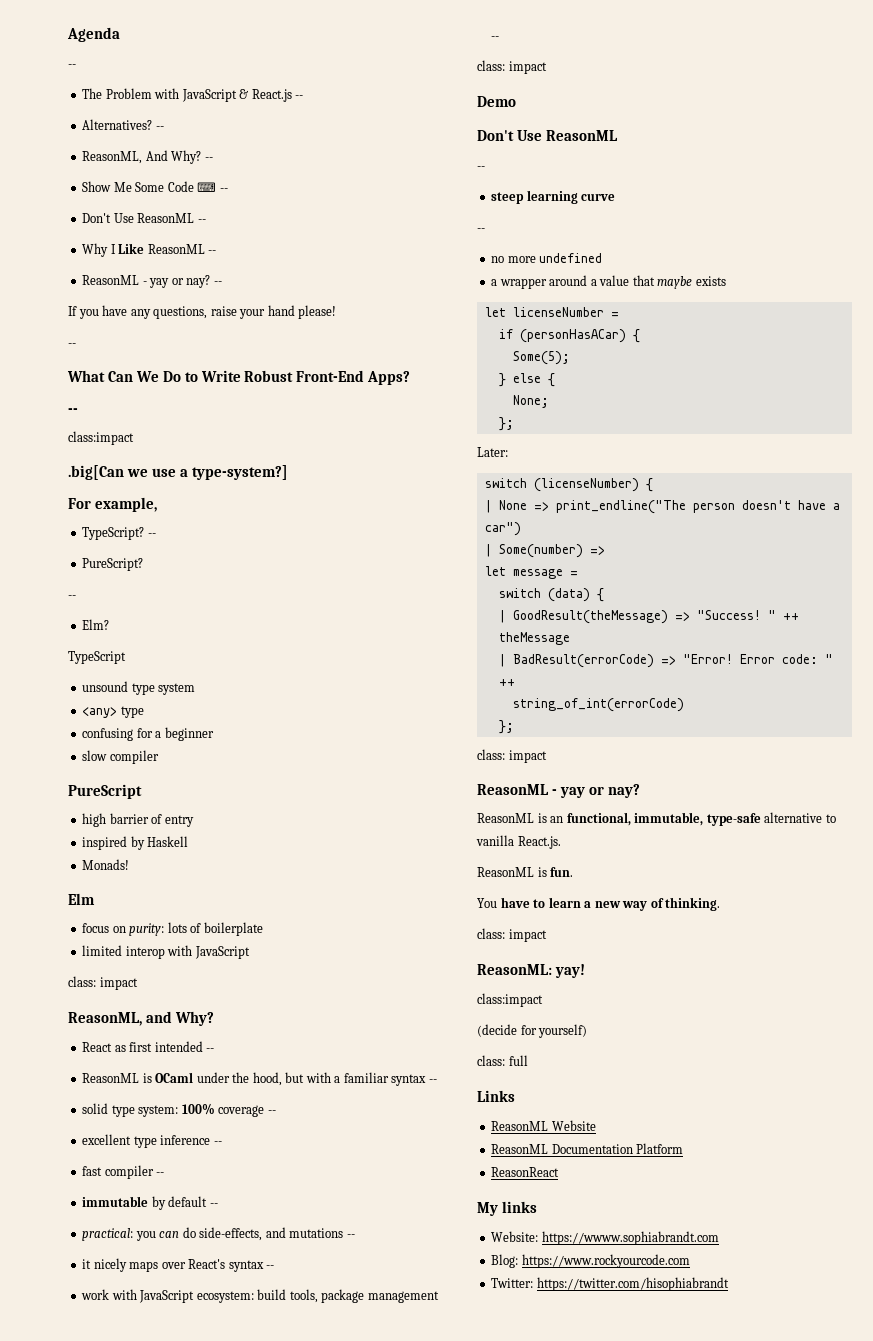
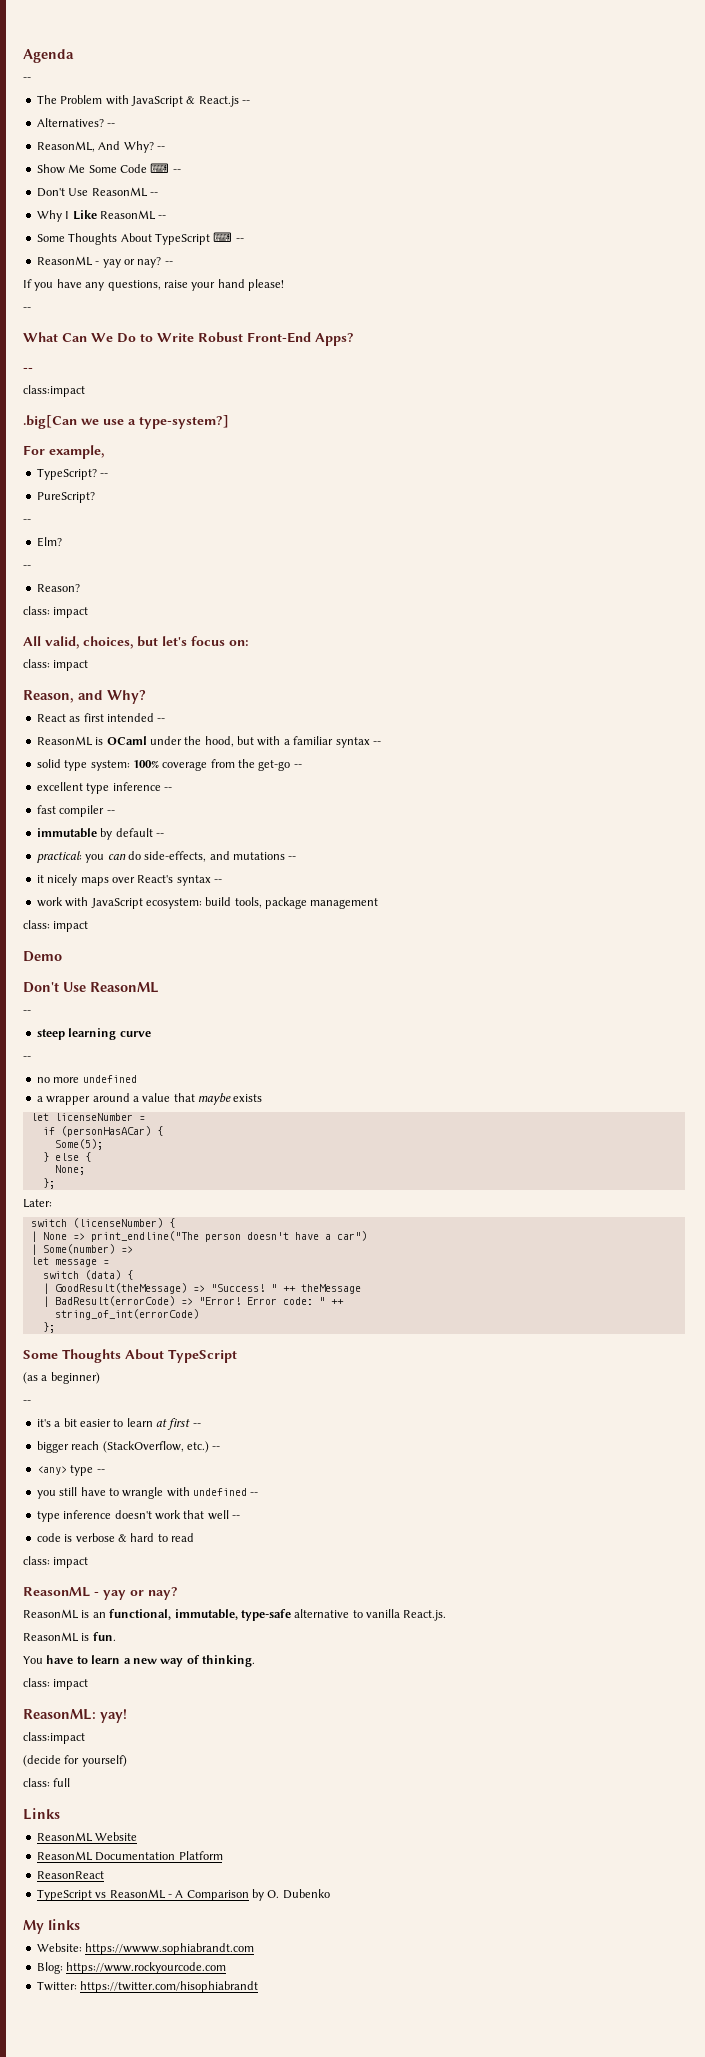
(217, 252) none -> [36,232,244,245] // Some Thoughts About TypeScript ⌨ --
[68,651,126,664] [82,681,196,695] [82,706,144,718] [82,727,214,741] [82,750,159,764] [68,784,142,799] [82,813,194,827] [82,836,189,850] [82,859,130,870] [68,893,95,905] [82,922,263,936] [82,945,250,959] [68,976,138,990] [68,1012,142,1026] TypeScript // unsound type system // <any> type // confusing for a beginner // slow compiler // PureScript // high barrier of entry // inspired by Haskell // Monads! // Elm // focus on purity: lots of boilerplate // limited interop with JavaScript // class: impact // ReasonML, -> [23,565,31,569] [36,584,80,592] [23,606,89,618] [23,636,249,649] [23,659,89,671] [23,690,74,703] -- // Reason? // class: impact // All valid, choices, but let's focus on: // class: impact // Reason,
(265, 1111) none -> [210,759,291,771] from the get-go
[491,36,500,40] -- -> (379, 903) none
(514, 727) none -> [23,1349,237,1363] [23,1372,100,1384] [23,1400,31,1404] [36,1418,201,1430] [36,1441,221,1453] [36,1465,105,1476] [36,1487,259,1499] [36,1510,240,1522] [36,1533,194,1542] // Some Thoughts About TypeScript // (as a beginner) // -- // it's a bit easier to learn at first -- // bigger reach (StackOverflow, etc.) -- // <any> type -- // you still have to wrangle with undefined -- // type inference doesn't work that well -- // code is verbose & hard to read
(560, 1172) none -> [36,1889,330,1901] // TypeScript vs ReasonML - A Comparison by O. Dubenko

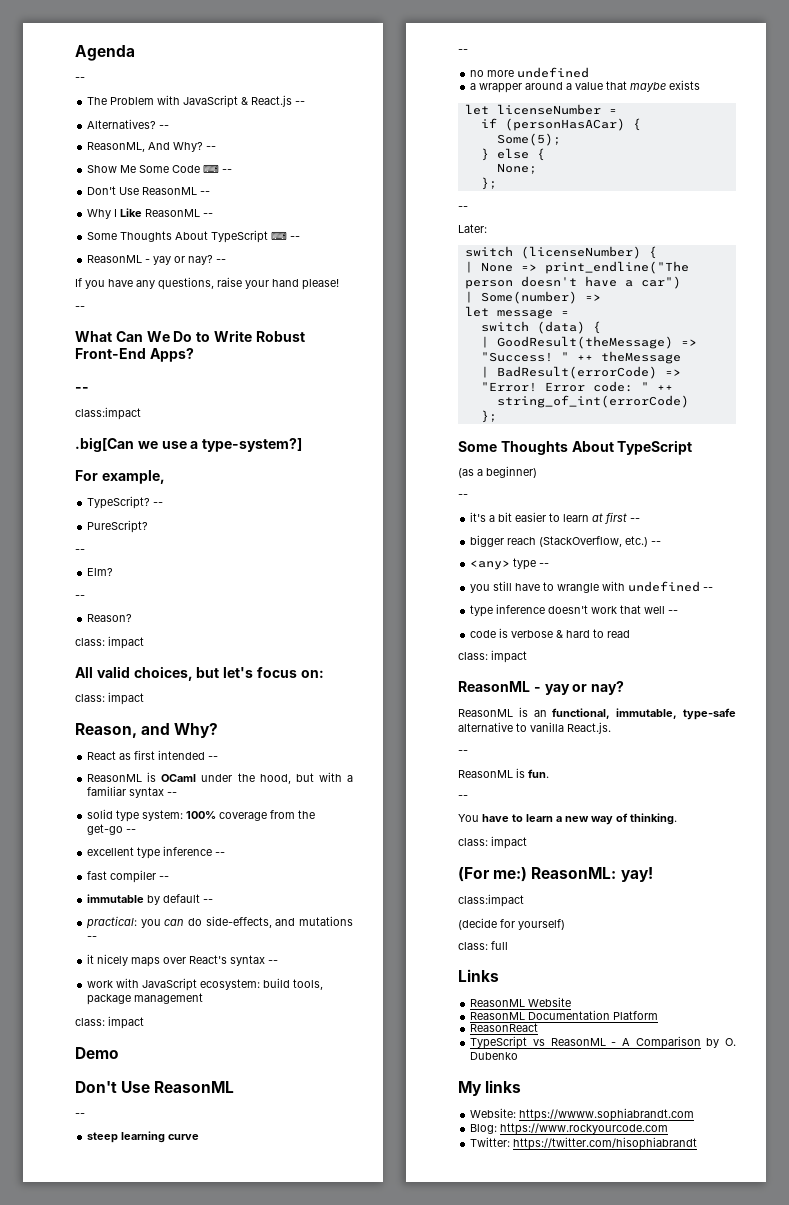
[45,636,79,649] valid, -> [96,666,130,678] valid
(55, 1183) none -> [458,206,468,210] // --
(447, 1615) none -> [458,750,468,754] // --
(116, 1636) none -> [458,795,468,799] // --
(89, 1684) none -> [458,867,528,882] (For me:)

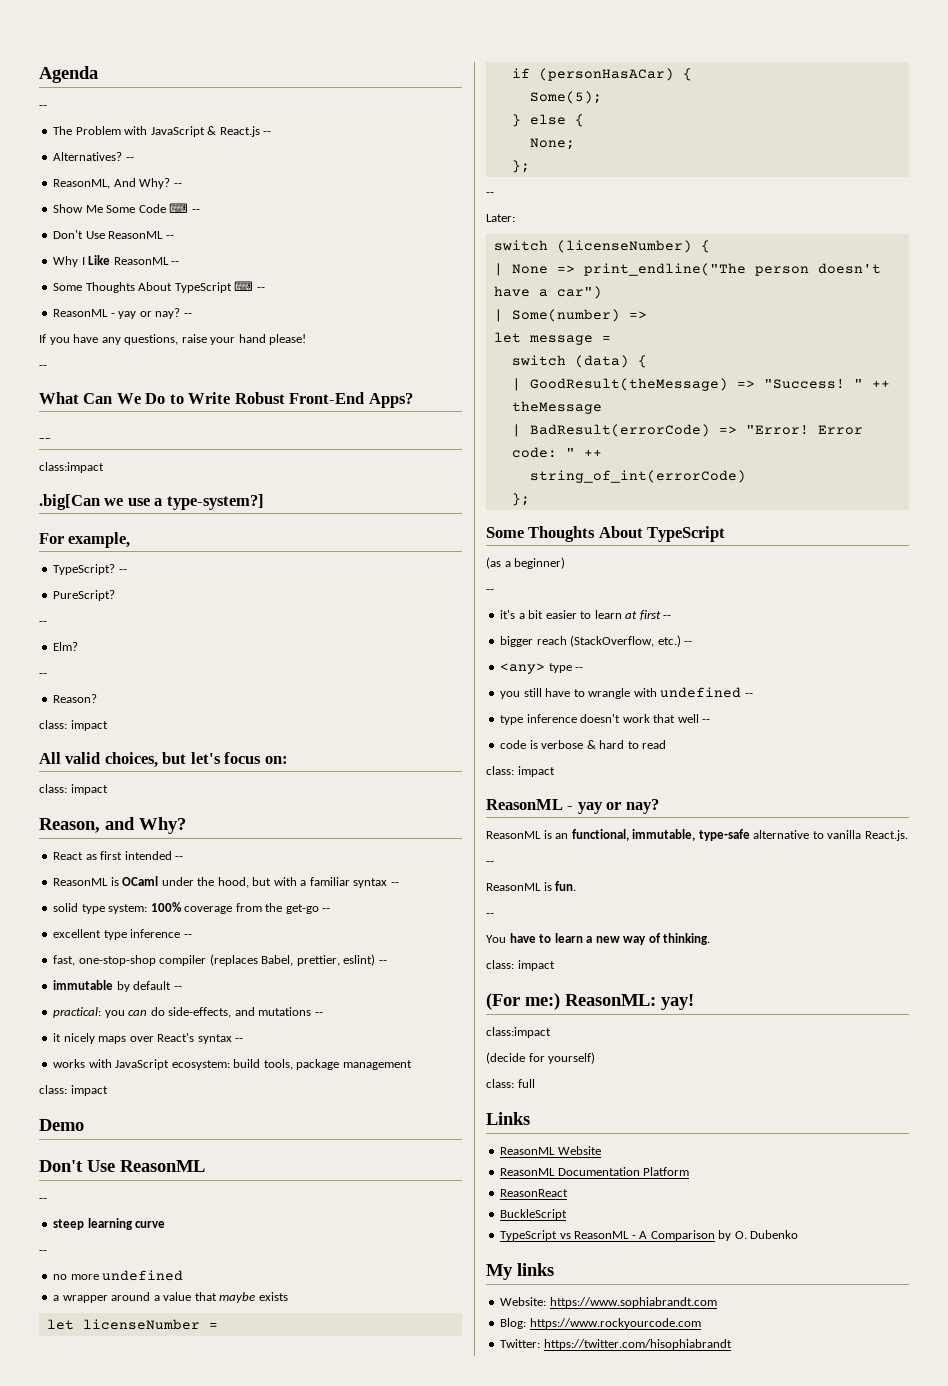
[87,870,157,883] fast compiler -> [53,954,376,966] fast, one-stop-shop compiler (replaces Babel, prettier, eslint)
[87,980,114,988] work -> [53,1059,86,1068] works
(539, 1027) none -> [500,1209,568,1220] // BuckleScript
[519,1108,695,1121] https://wwww.sophiabrandt.com -> [549,1297,717,1308] https://www.sophiabrandt.com

